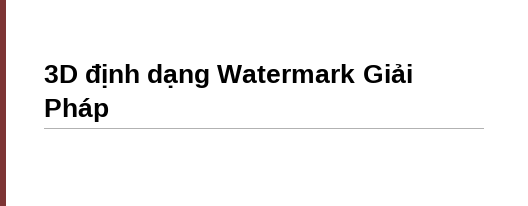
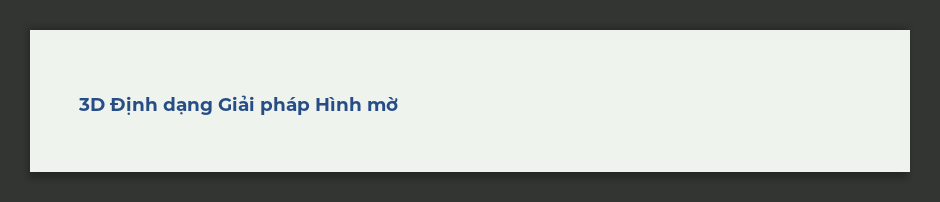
[85,64,413,88] [44,98,109,122] định dạng Watermark Giải Pháp -> [110,95,398,115] Định dạng Giải pháp Hình mờ

